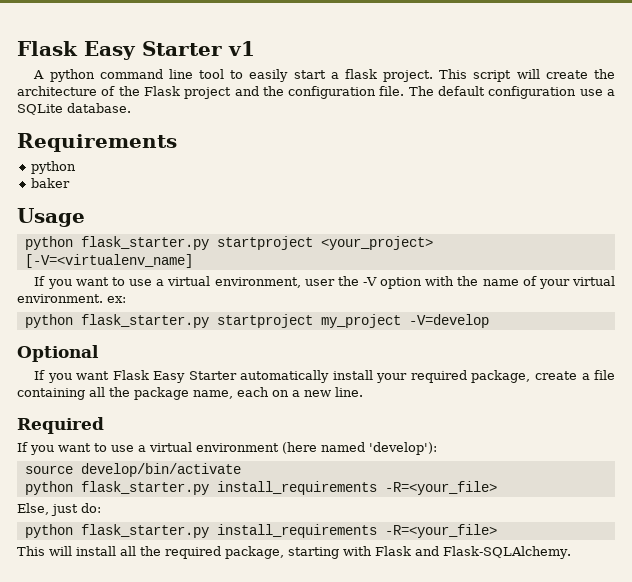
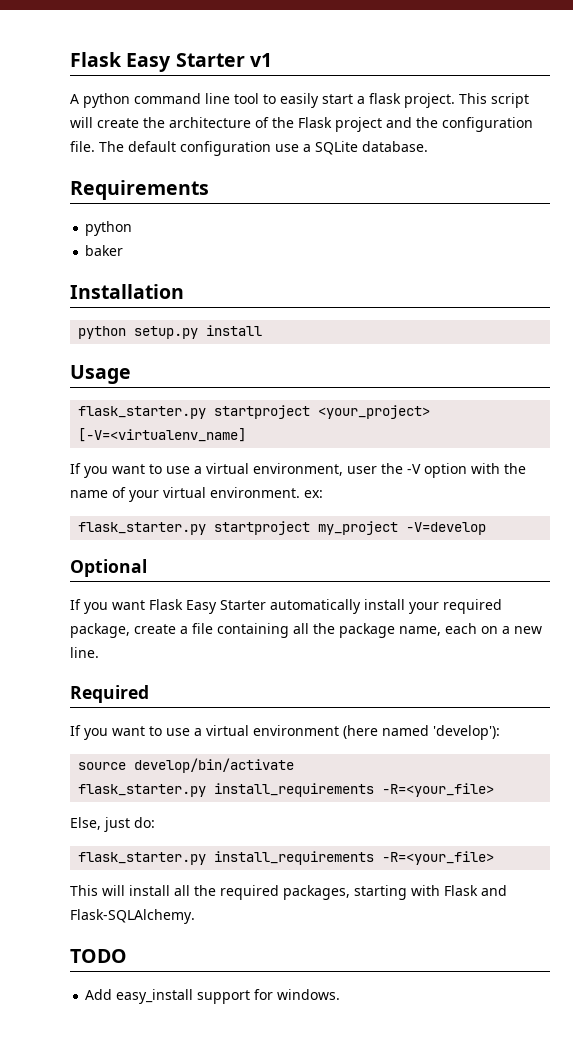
(70, 183) none -> [70,284,184,299] [78,325,263,339] // Installation // python setup.py install
[24,236,73,250] python -> (131, 374) none
[24,314,73,328] python -> (323, 494) none
[24,481,73,495] python -> (295, 765) none
[24,524,73,538] python -> (155, 822) none
[225,546,284,559] package, -> [283,885,350,900] packages,
(571, 552) none -> [70,949,127,963] [85,989,341,1004] // TODO // Add easy_install support for windows.

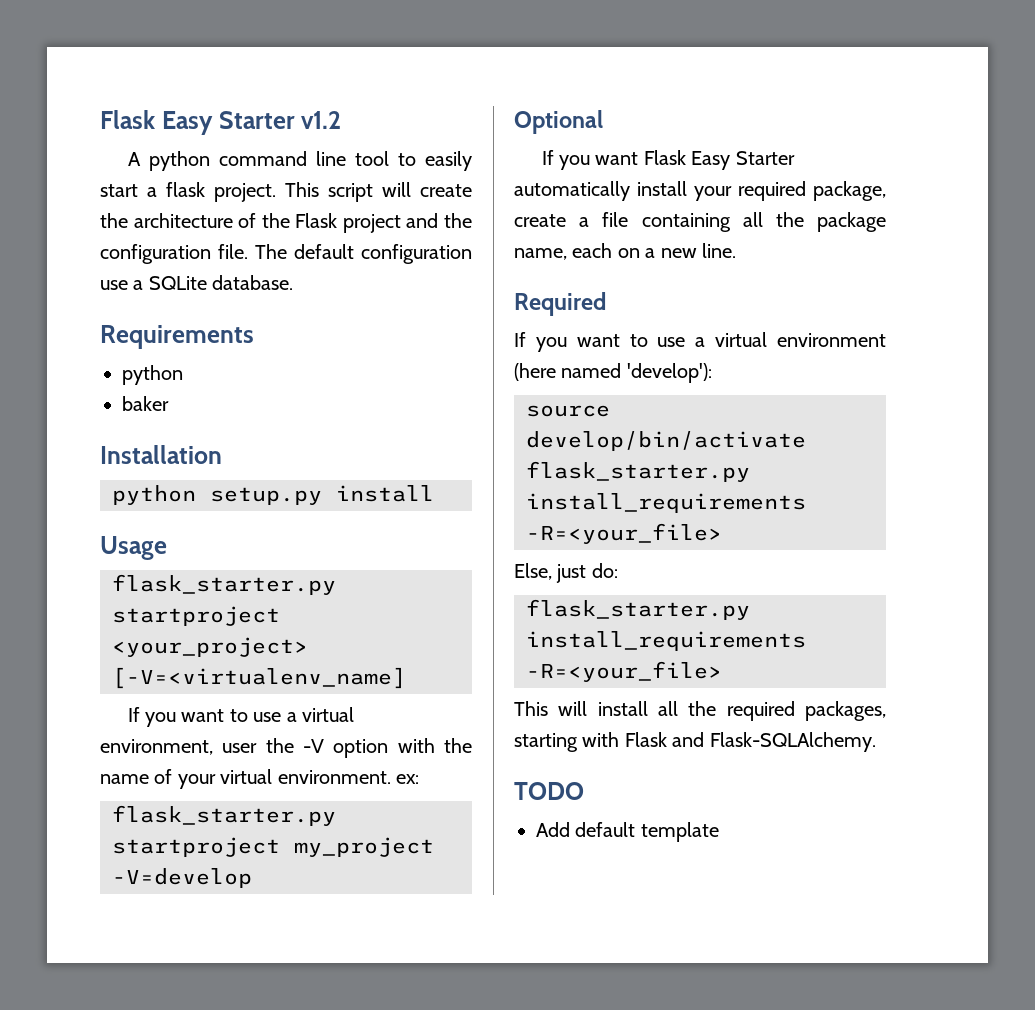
[70,52,272,72] Flask Easy Starter v1 -> [100,110,342,135] Flask Easy Starter v1.2
[116,989,341,1004] easy_install support for windows. -> [575,822,719,842] default template

